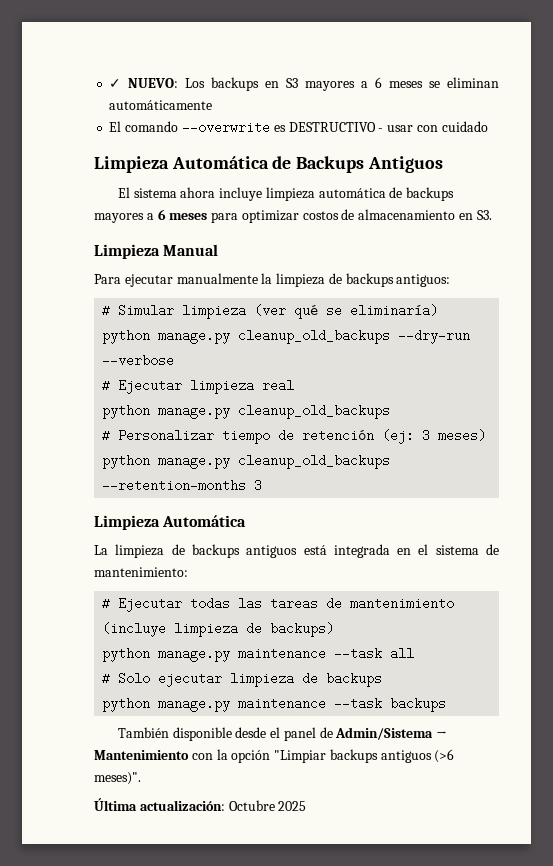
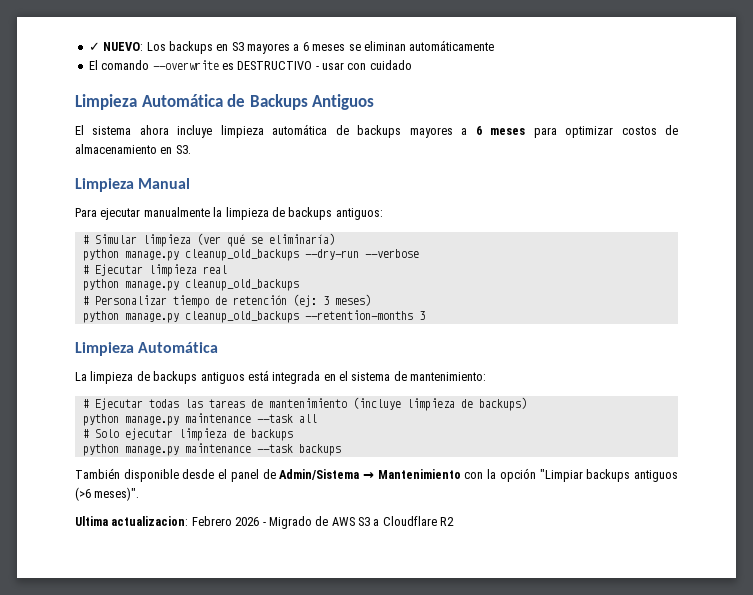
[94,798,307,811] Última actualización: Octubre 2025 -> [75,516,455,529] Ultima actualizacion: Febrero 2026 - Migrado de AWS S3 a Cloudflare R2

